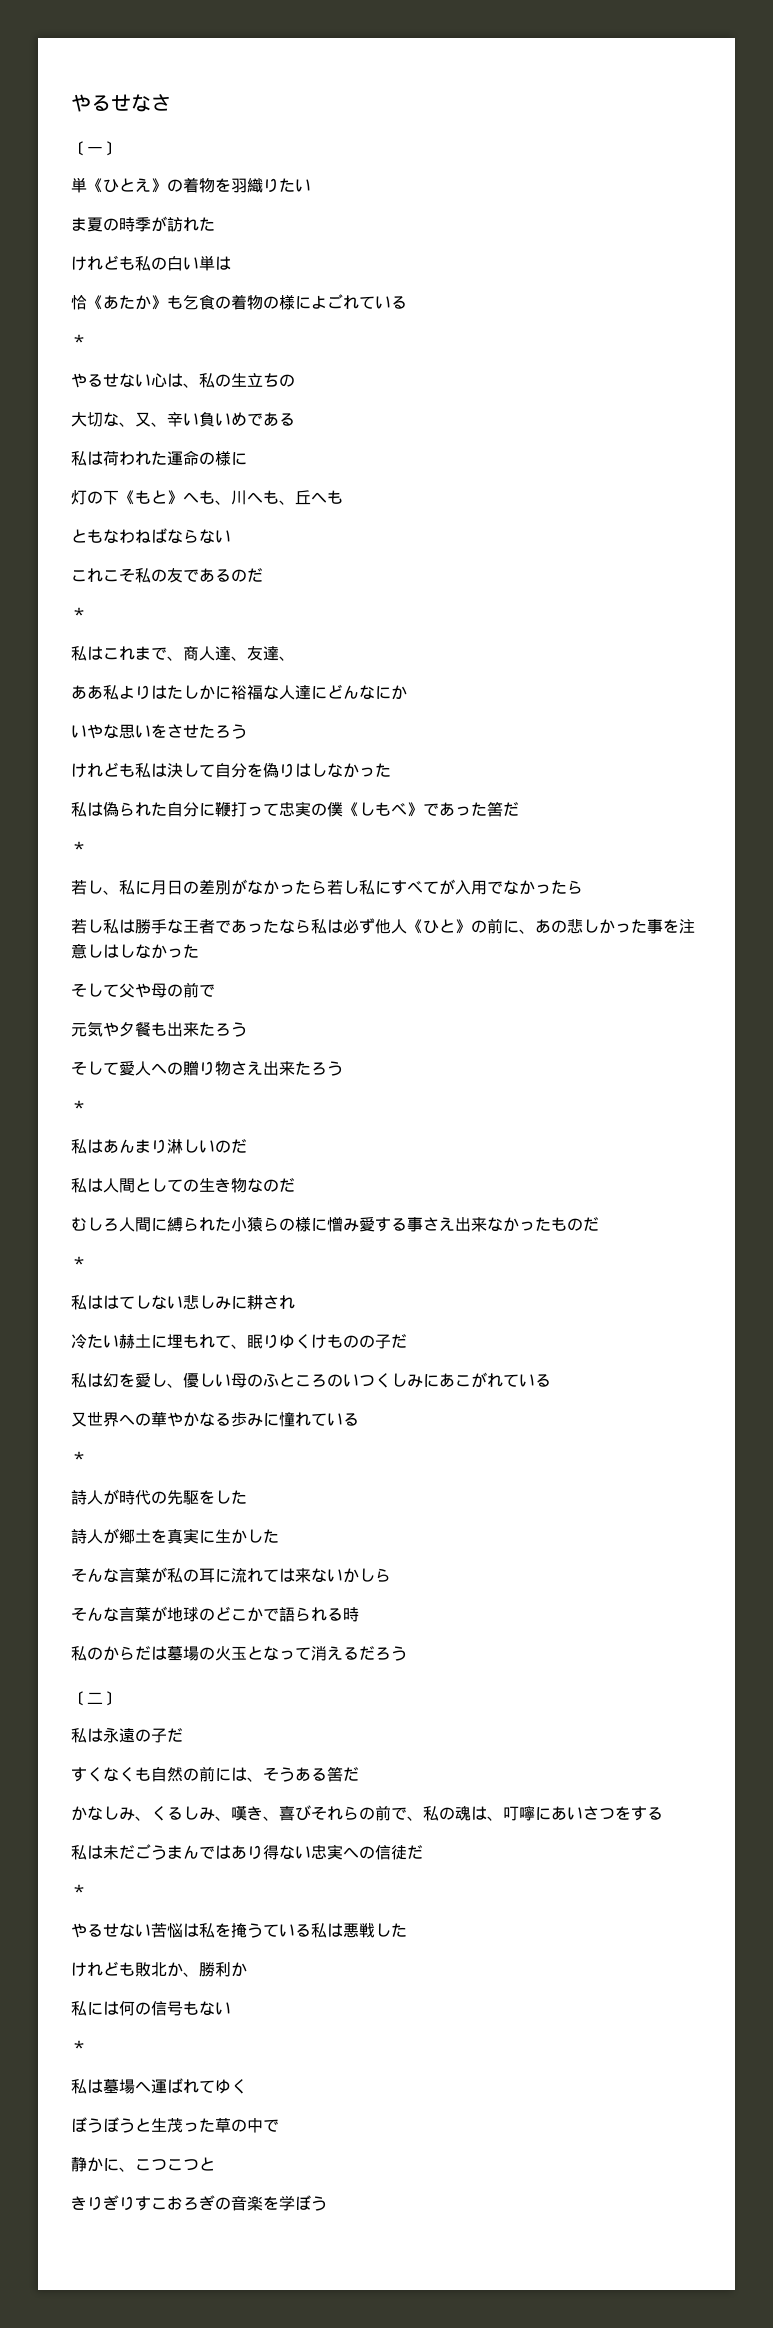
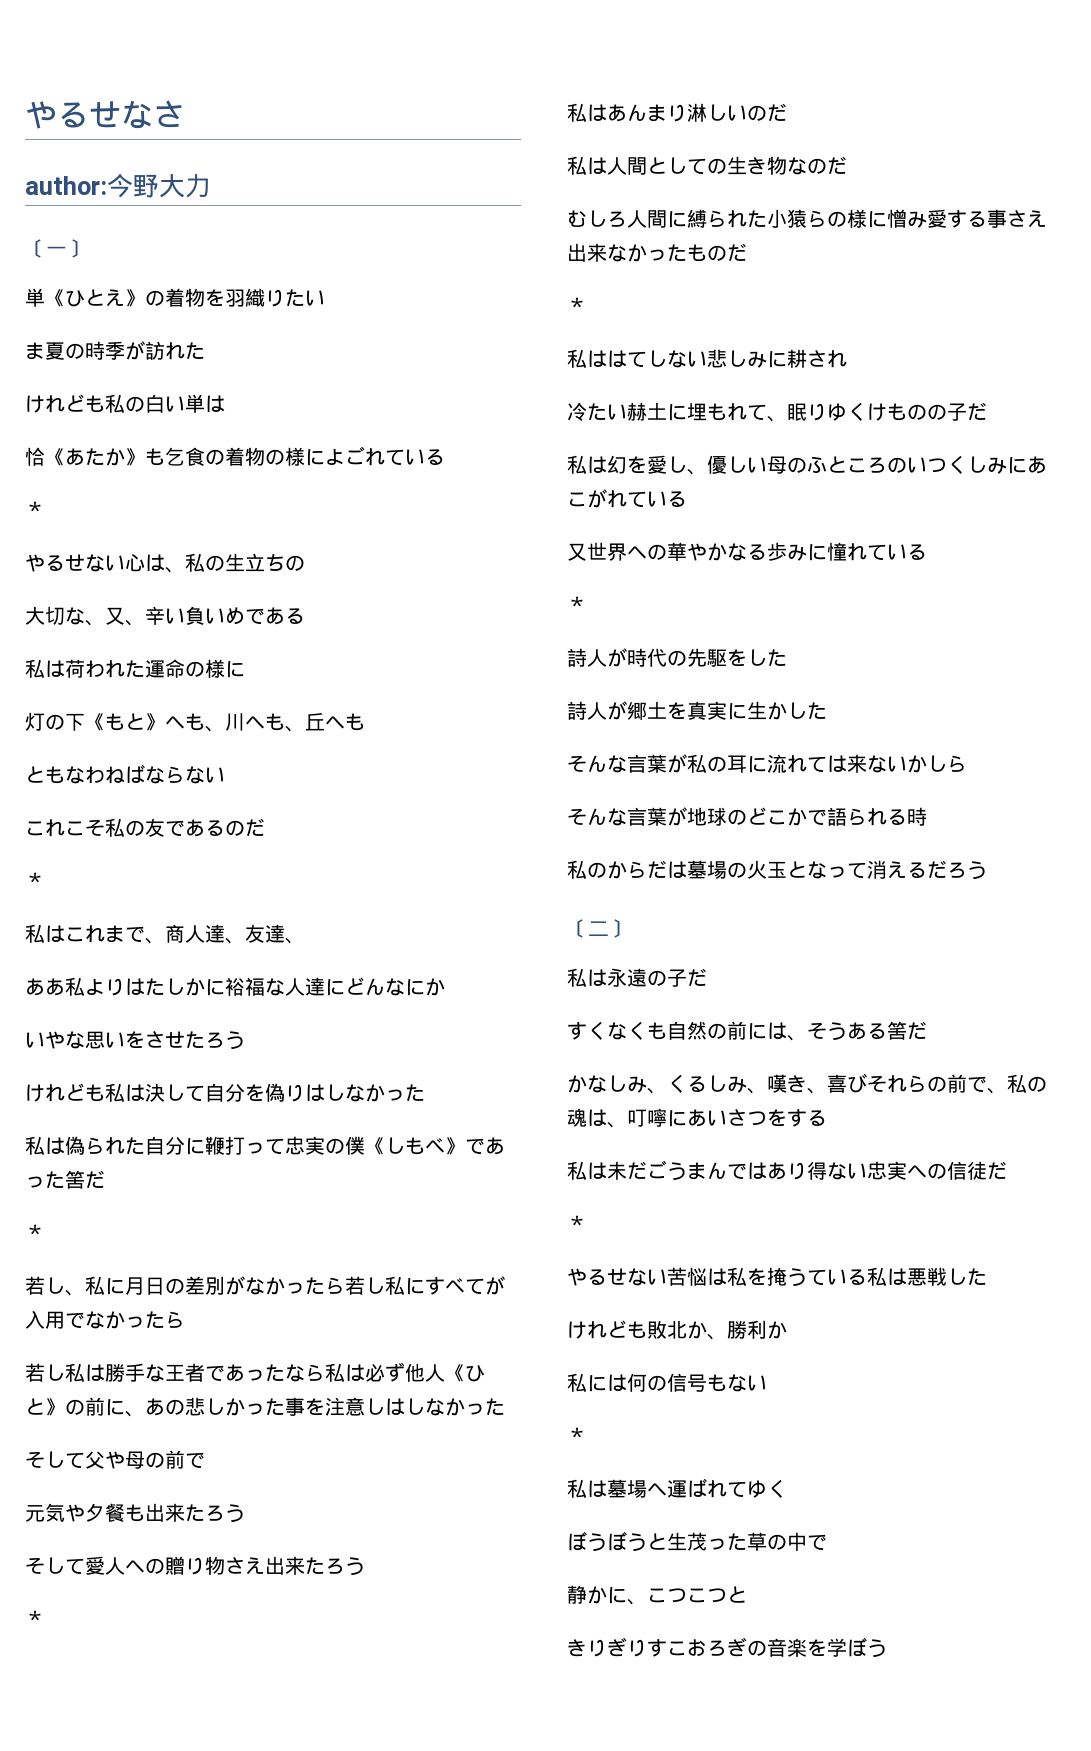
(171, 102) none -> [25,173,211,198] // author:今野大力

